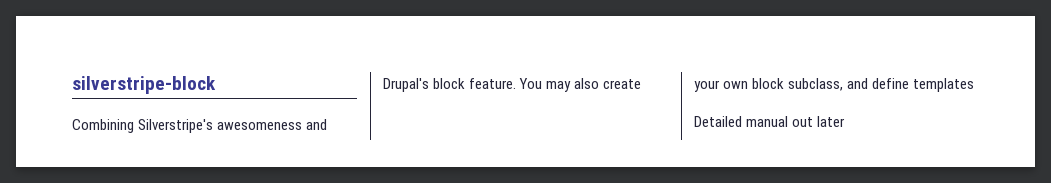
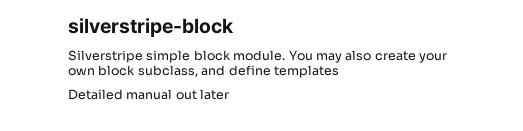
[72,119,328,133] [383,78,517,92] Combining Silverstripe's awesomeness and Drupal's block feature. -> [68,50,286,63] Silverstripe simple block module.

